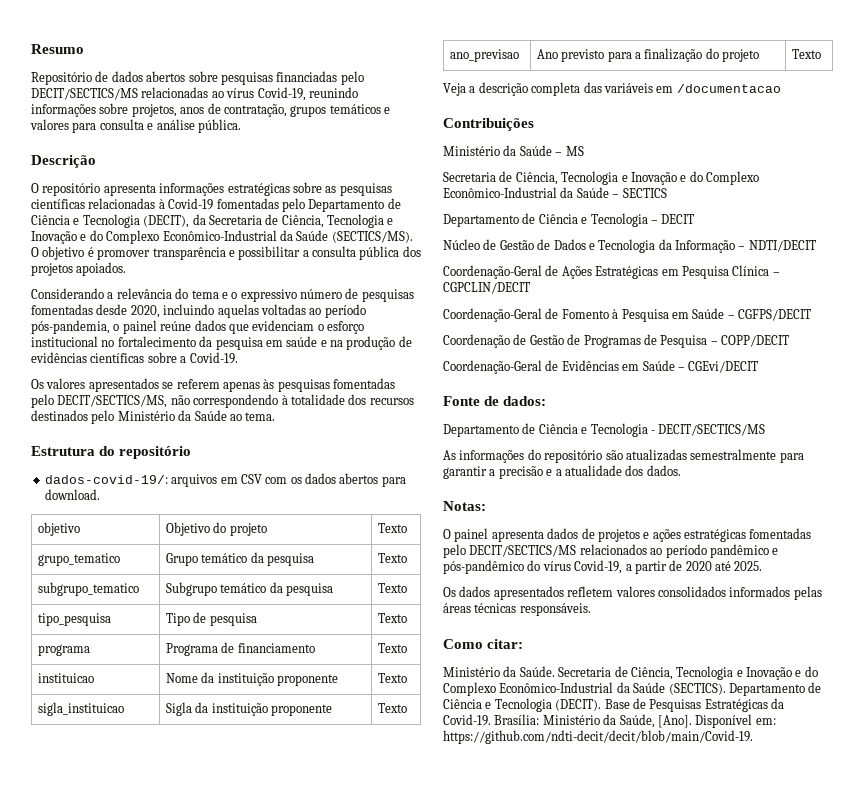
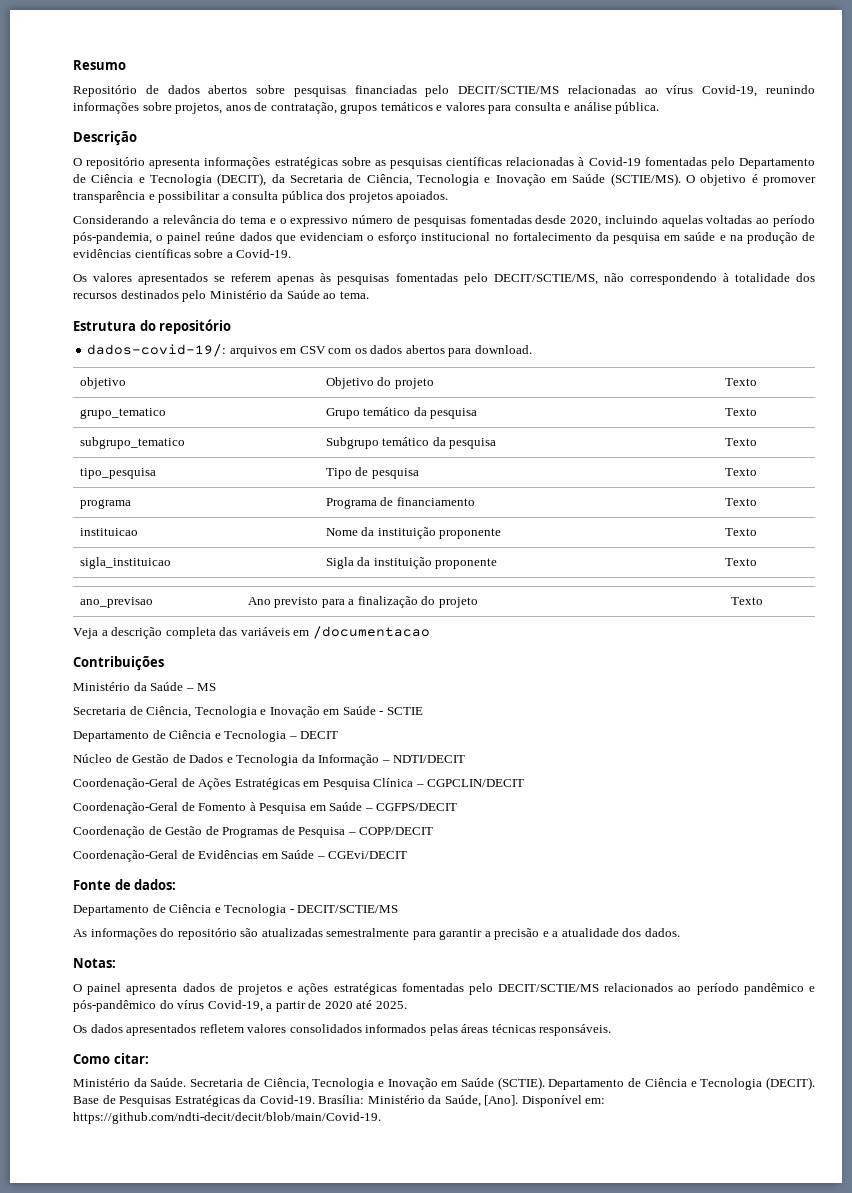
[31,88,138,100] DECIT/SECTICS/MS -> [458,86,560,94] DECIT/SCTIE/MS
[80,230,413,244] e do Complexo Econômico-Industrial da Saúde (SECTICS/MS). -> [550,173,681,186] em Saúde (SCTIE/MS).
[57,395,168,408] DECIT/SECTICS/MS, -> [493,274,598,285] DECIT/SCTIE/MS,
[680,171,759,185] [443,187,667,198] e do Complexo Econômico-Industrial da Saúde – SECTICS -> [323,706,423,715] em Saúde - SCTIE
[658,424,766,436] DECIT/SECTICS/MS -> [297,905,399,913] DECIT/SCTIE/MS
[469,545,577,557] DECIT/SECTICS/MS -> [498,984,600,992] DECIT/SCTIE/MS
[795,666,818,677] [443,682,726,696] e do Complexo Econômico-Industrial da Saúde (SECTICS). -> [441,1077,545,1090] em Saúde (SCTIE).

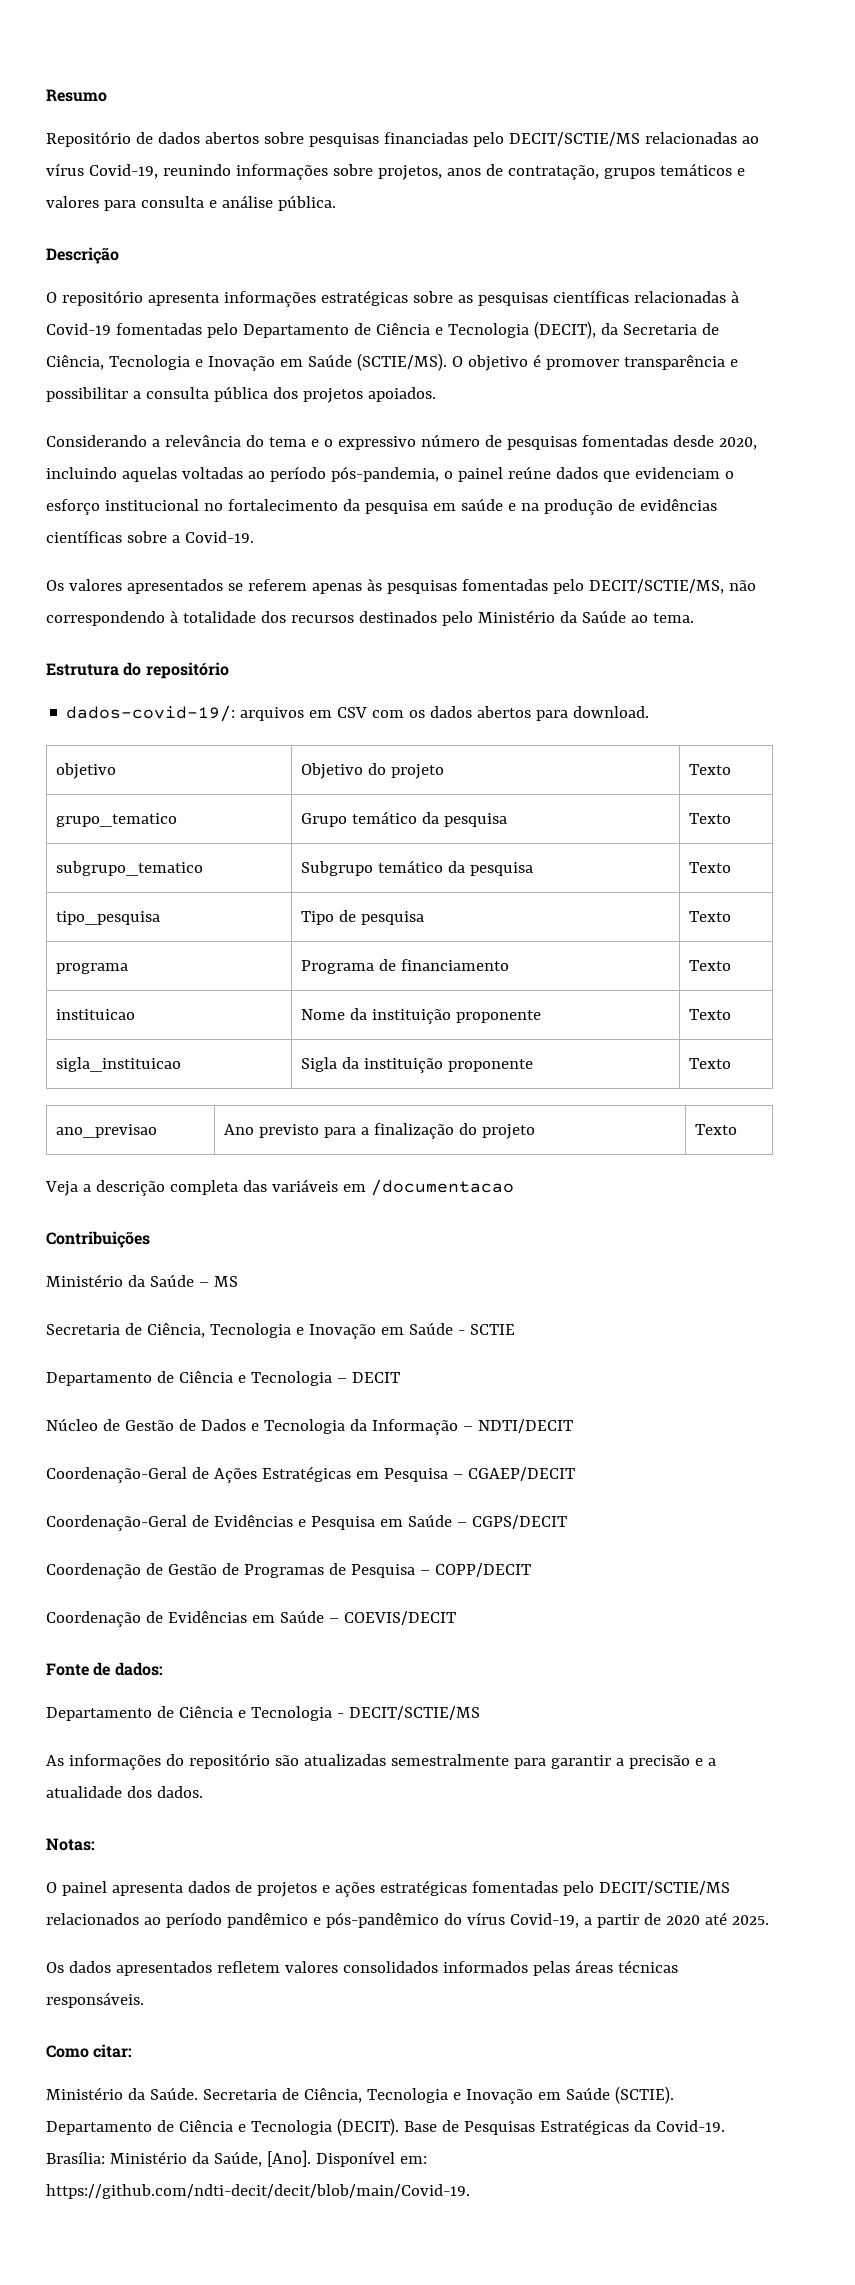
[373,778,525,787] [73,802,256,814] Clínica – CGPCLIN/DECIT // Coordenação-Geral de Fomento à -> [452,1467,575,1481] [46,1515,306,1531] – CGAEP/DECIT // Coordenação-Geral de Evidências e
[376,803,458,811] CGFPS/DECIT -> [471,1515,567,1529] CGPS/DECIT
[73,850,178,862] Coordenação-Geral -> [46,1611,141,1627] Coordenação
[328,851,408,859] CGEvi/DECIT -> [343,1611,456,1625] COEVIS/DECIT

